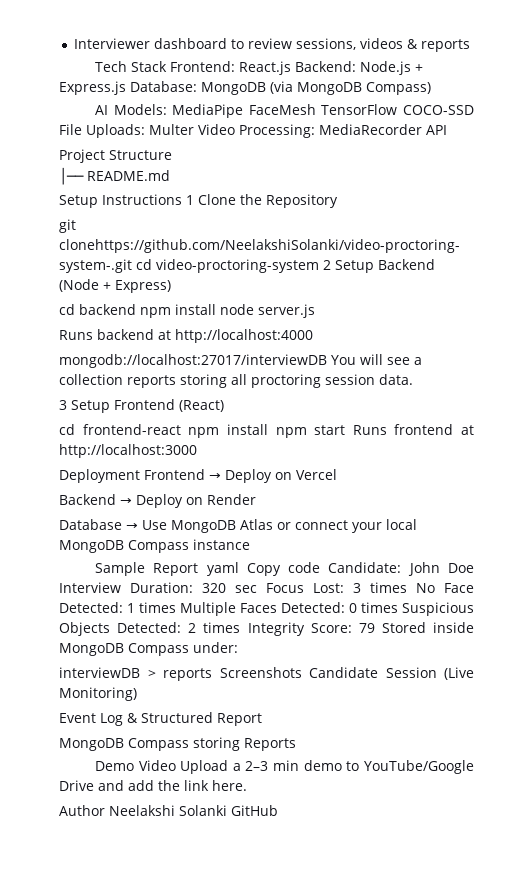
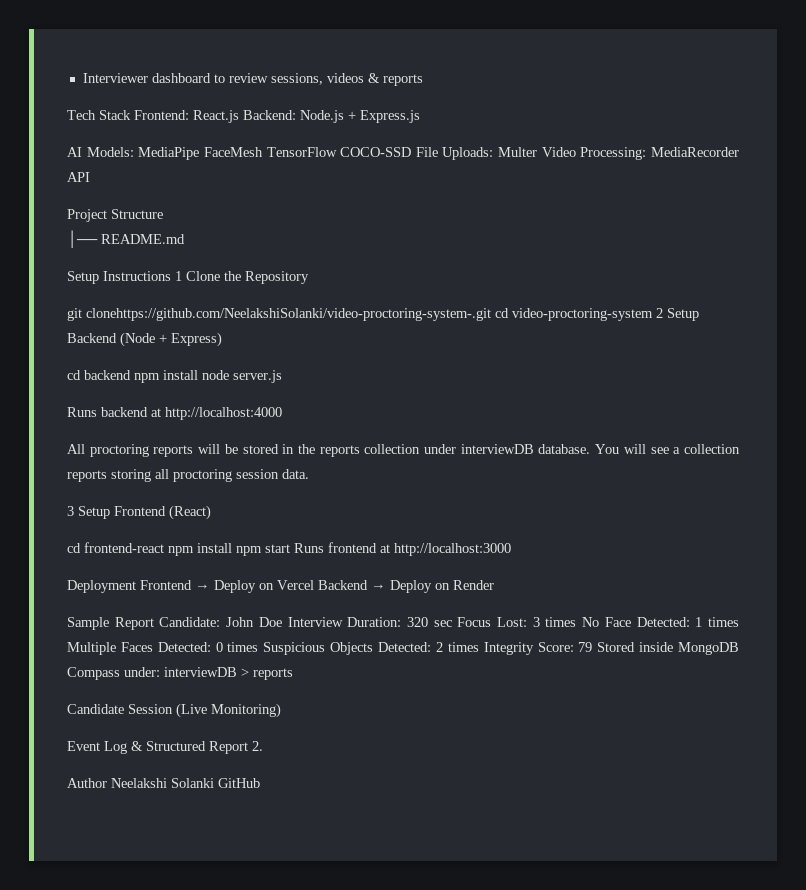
[130,81,431,95] Database: MongoDB (via MongoDB Compass) -> (420, 116) none
[59,354,327,368] mongodb://localhost:27017/interviewDB -> [67,444,591,457] All proctoring reports will be stored in the reports collection under interviewDB database.
(337, 474) // -> (314, 585) none
[59,519,417,533] [59,539,250,553] // Database → Use MongoDB Atlas or connect your local MongoDB Compass instance -> (494, 585) none
[206,562,321,576] yaml Copy code -> (154, 623) none
(238, 647) // -> (160, 672) none
[219,667,302,678] Screenshots -> (293, 674) //
[59,737,296,751] [94,760,474,774] [59,780,247,791] // MongoDB Compass storing Reports // Demo Video Upload a 2–3 min demo to YouTube/Google Drive and add the link here. -> [252,741,263,751] 2.

